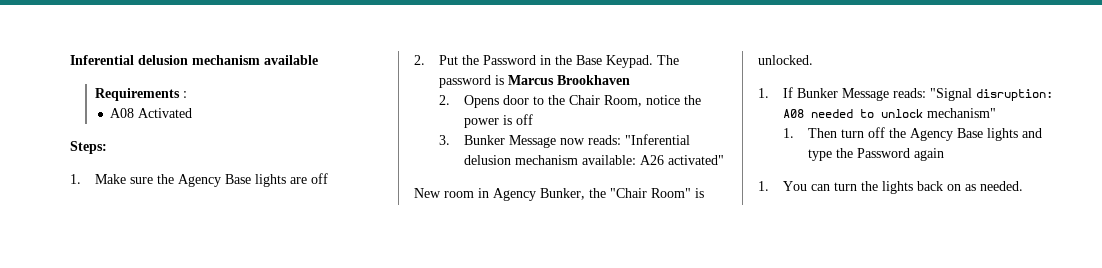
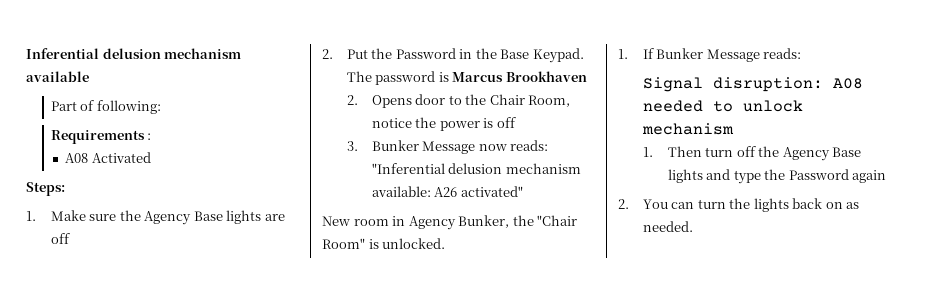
(318, 60) none -> [50,100,161,114] // Part of following:
[929,88,972,101] "Signal -> [642,77,703,92] // Signal
[926,108,996,118] mechanism" -> [641,123,734,135] mechanism
[758,181,769,191] 1. -> [618,199,629,209] 2.

